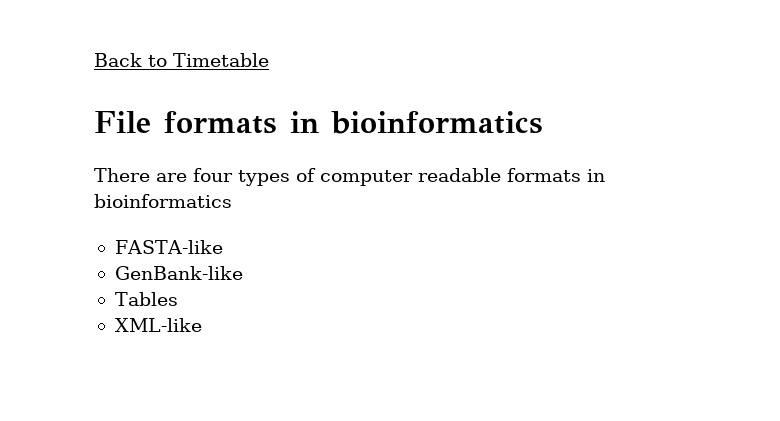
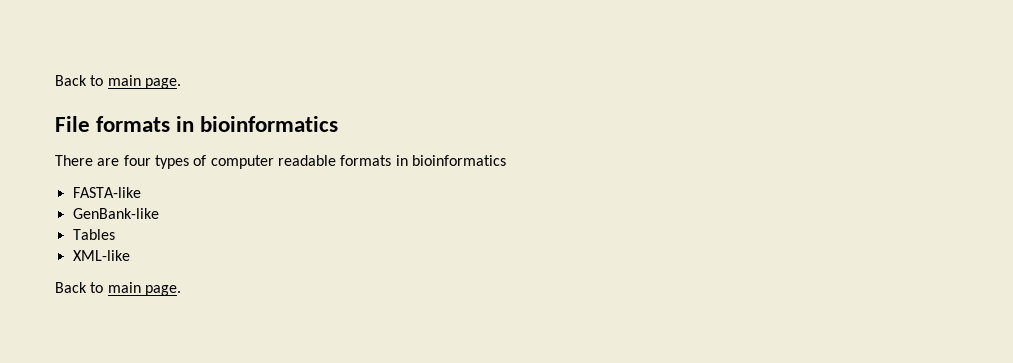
[94,53,269,67] Back to Timetable -> [55,75,181,89] Back to main page.
(202, 325) none -> [55,282,181,296] // Back to main page.

